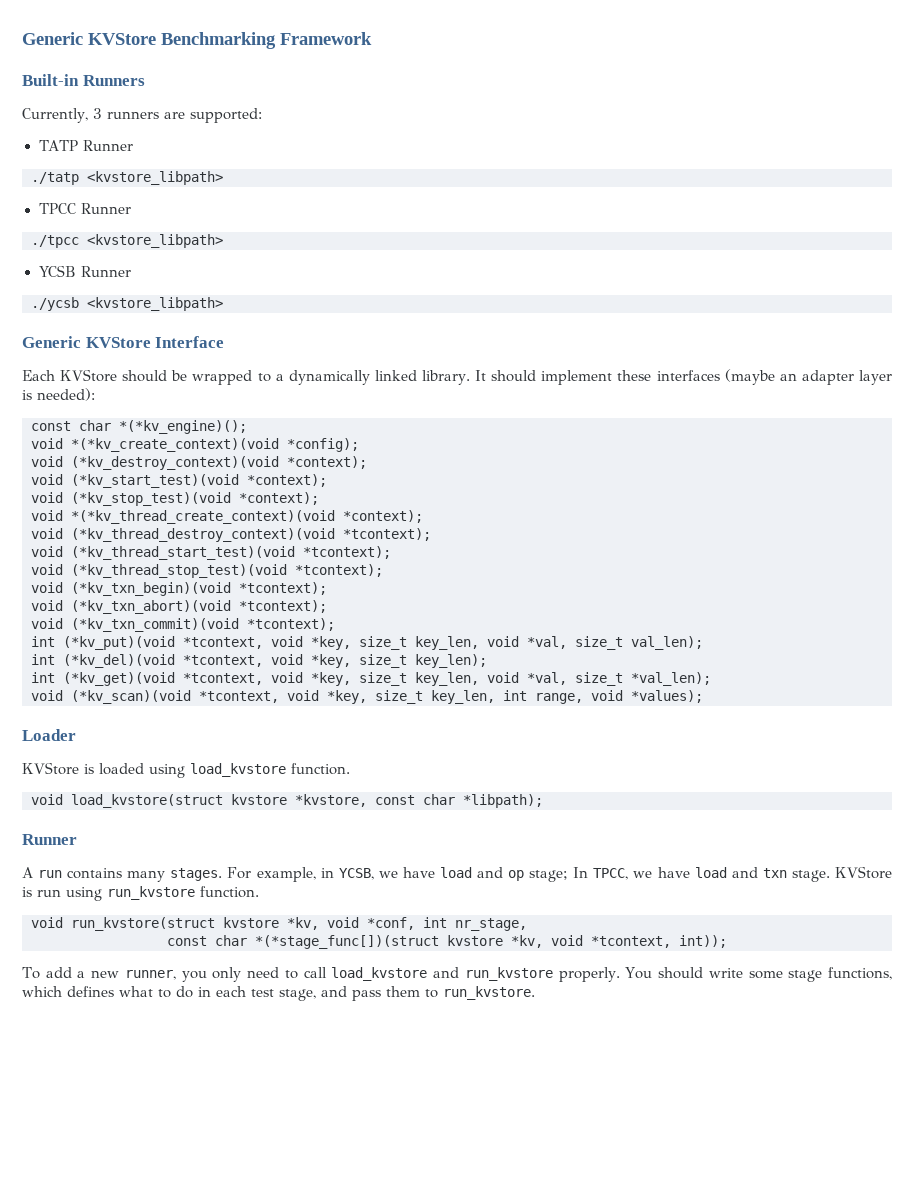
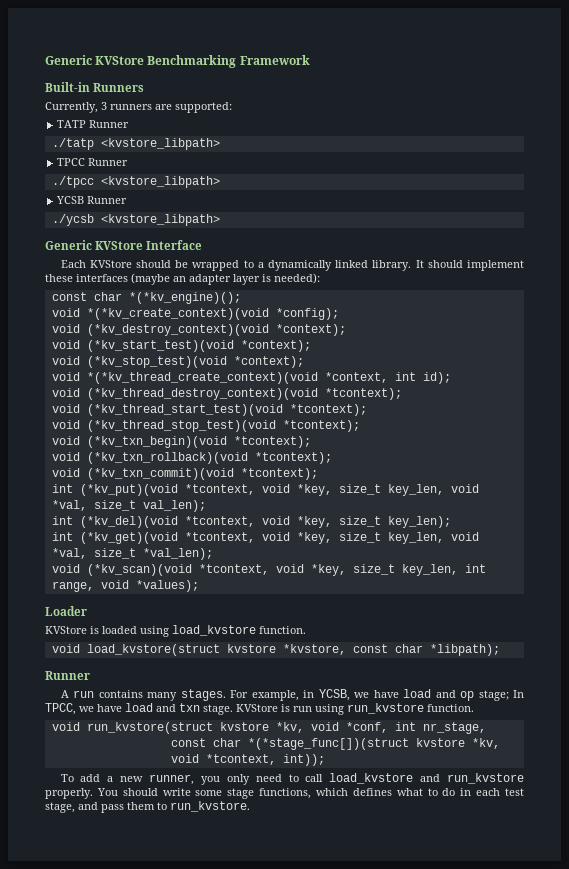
[343,510,423,523] *context); -> [324,372,451,384] *context, int id);
[71,600,231,614] (*kv_txn_abort)(void -> [86,452,248,464] (*kv_txn_rollback)(void

